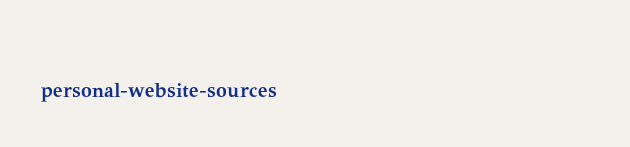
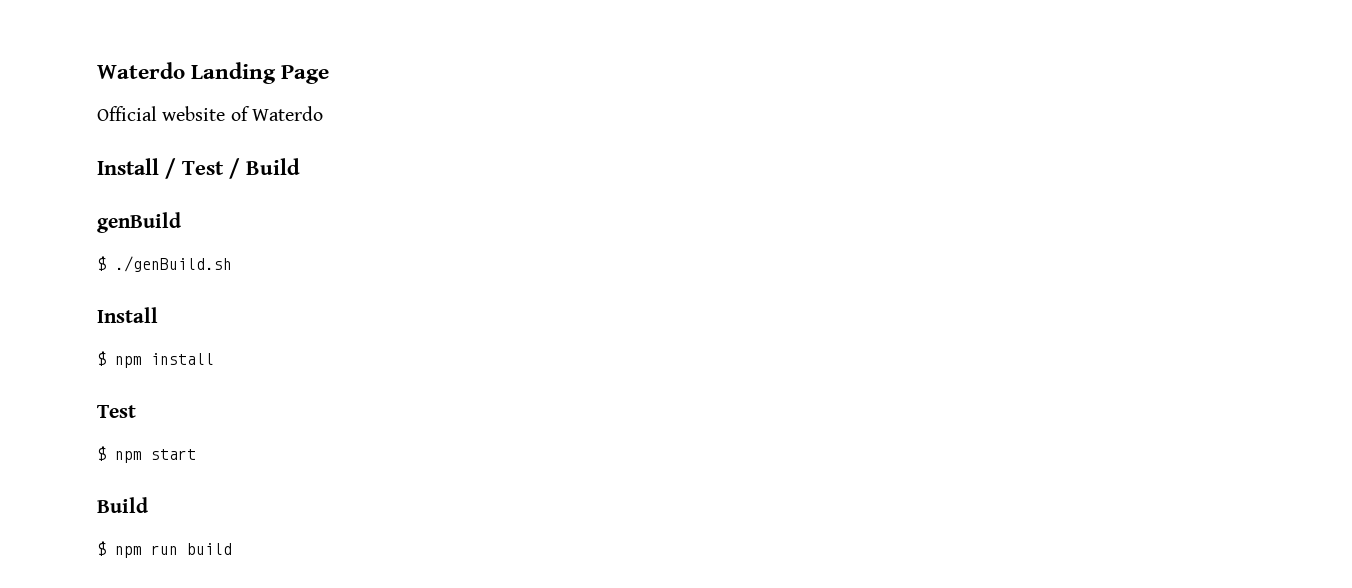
[41,83,277,102] personal-website-sources -> [97,62,330,84] [97,106,323,121] [97,158,300,179] [97,212,181,233] [97,256,232,272] [97,307,158,323] [97,351,214,368] [97,405,136,418] [97,446,196,463] [97,497,148,513] [97,541,232,558] Waterdo Landing Page // Official website of Waterdo // Install / Test / Build // genBuild // $ ./genBuild.sh // Install // $ npm install // Test // $ npm start // Build // $ npm run build

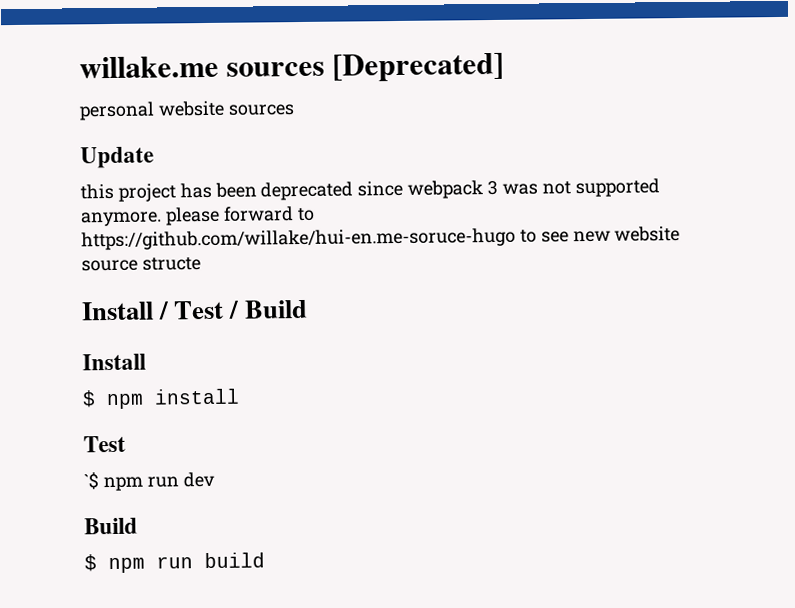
[97,62,330,84] [97,106,323,121] Waterdo Landing Page // Official website of Waterdo -> [79,52,505,82] [79,100,295,121] [80,146,154,169] [80,178,660,202] [81,206,315,227] [81,226,681,251] [81,257,201,272] willake.me sources [Deprecated] // personal website sources // Update // this project has been deprecated since webpack 3 was not supported anymore. please forward to https://github.com/willake/hui-en.me-soruce-hugo to see new website source structe
[97,212,181,233] [97,256,232,272] // genBuild // $ ./genBuild.sh -> (308, 309) none
[97,446,196,463] $ npm start -> [83,471,215,492] `$ npm run dev

